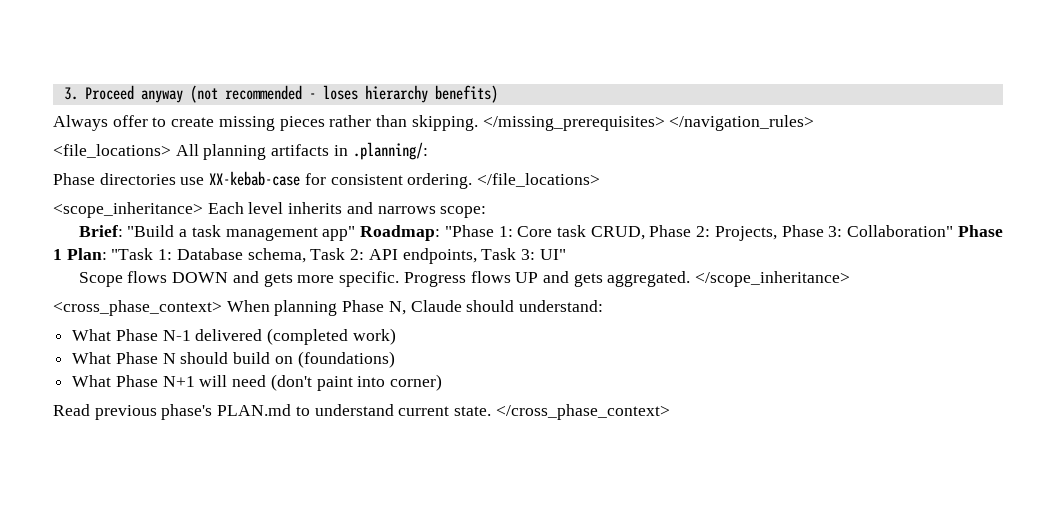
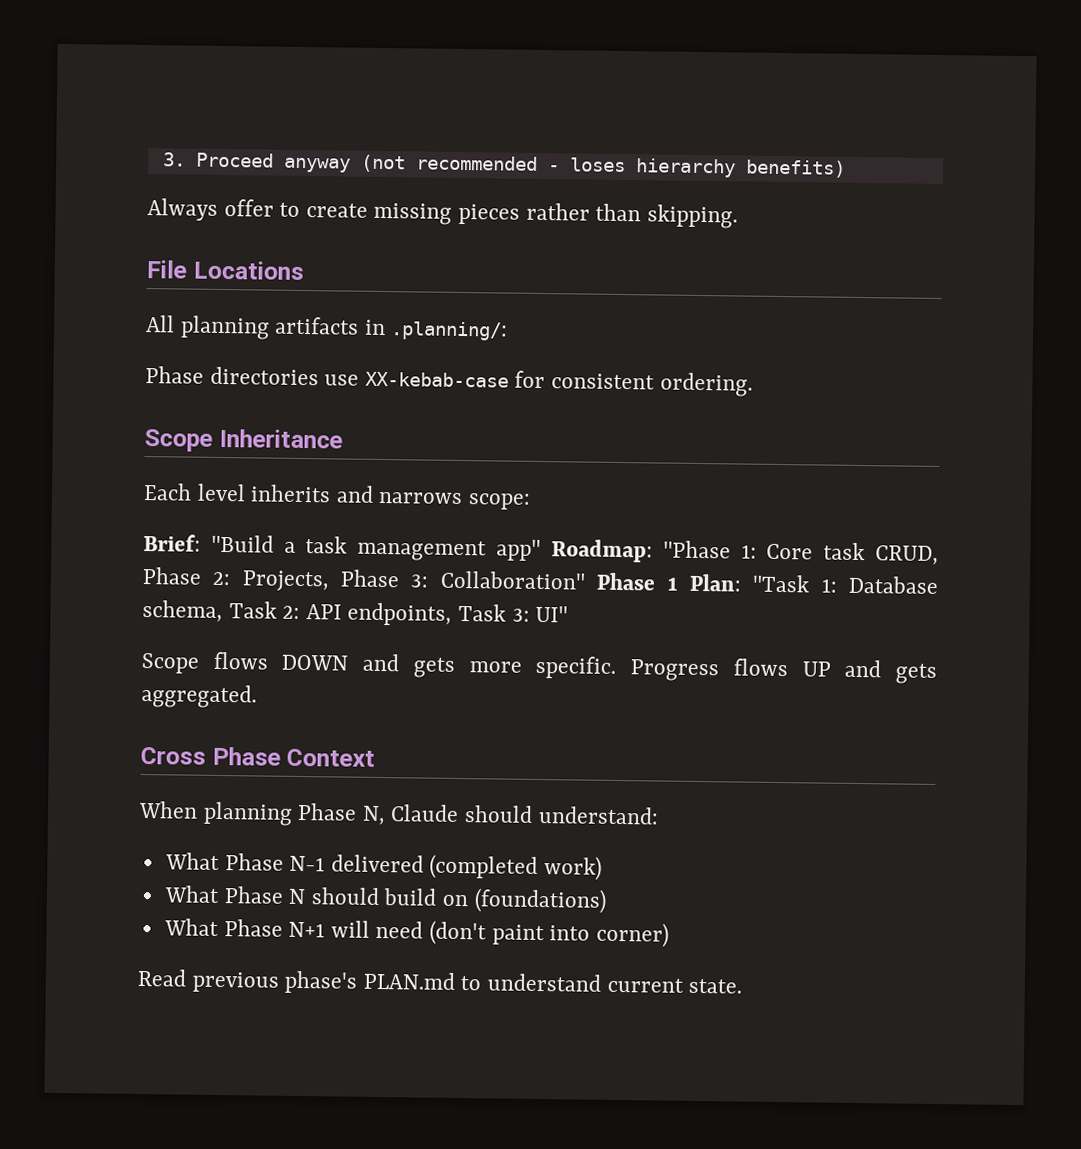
[482,115,815,131] [53,144,171,158] </missing_prerequisites> </navigation_rules> // <file_locations> -> [146,260,304,281] // File Locations //
[477,173,601,187] [53,202,203,218] </file_locations> // <scope_inheritance> -> [144,428,343,452] // Scope Inheritance //
[695,271,851,287] [53,300,222,316] </scope_inheritance> // <cross_phase_context> -> [140,746,376,767] // Cross Phase Context //
[495,404,670,420] </cross_phase_context> -> (743, 986) none

